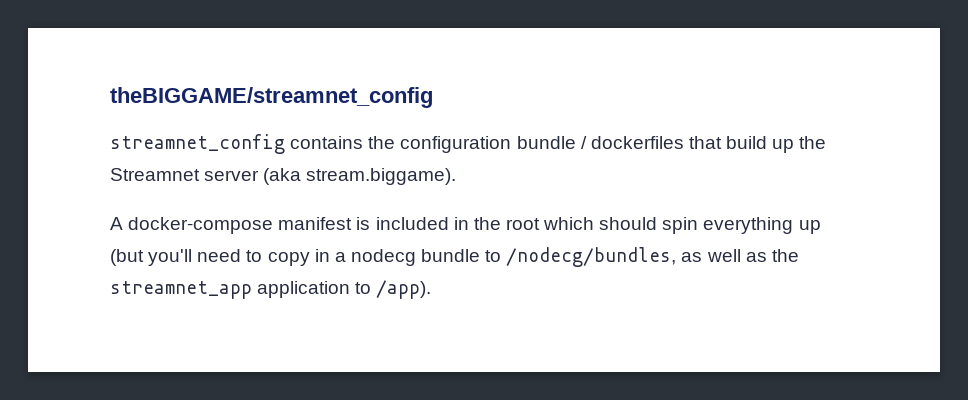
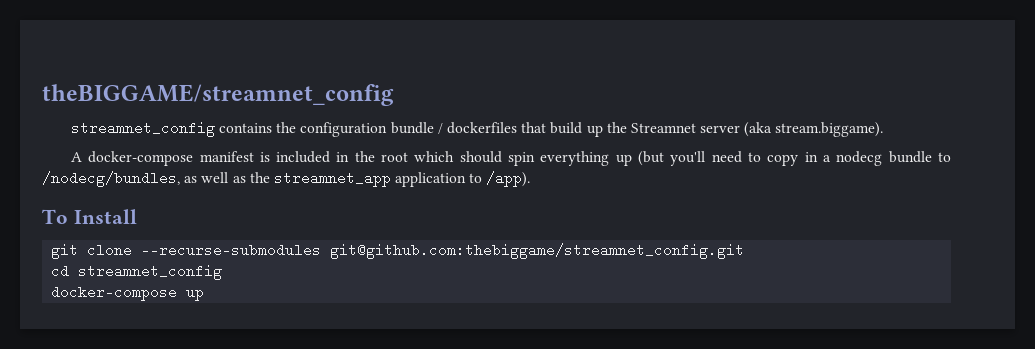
(432, 289) none -> [42,209,137,224] [51,243,745,259] [51,264,223,280] [51,285,205,301] // To Install // git clone --recurse-submodules git@github.com:thebiggame/streamnet_config.git // cd streamnet_config // docker-compose up

